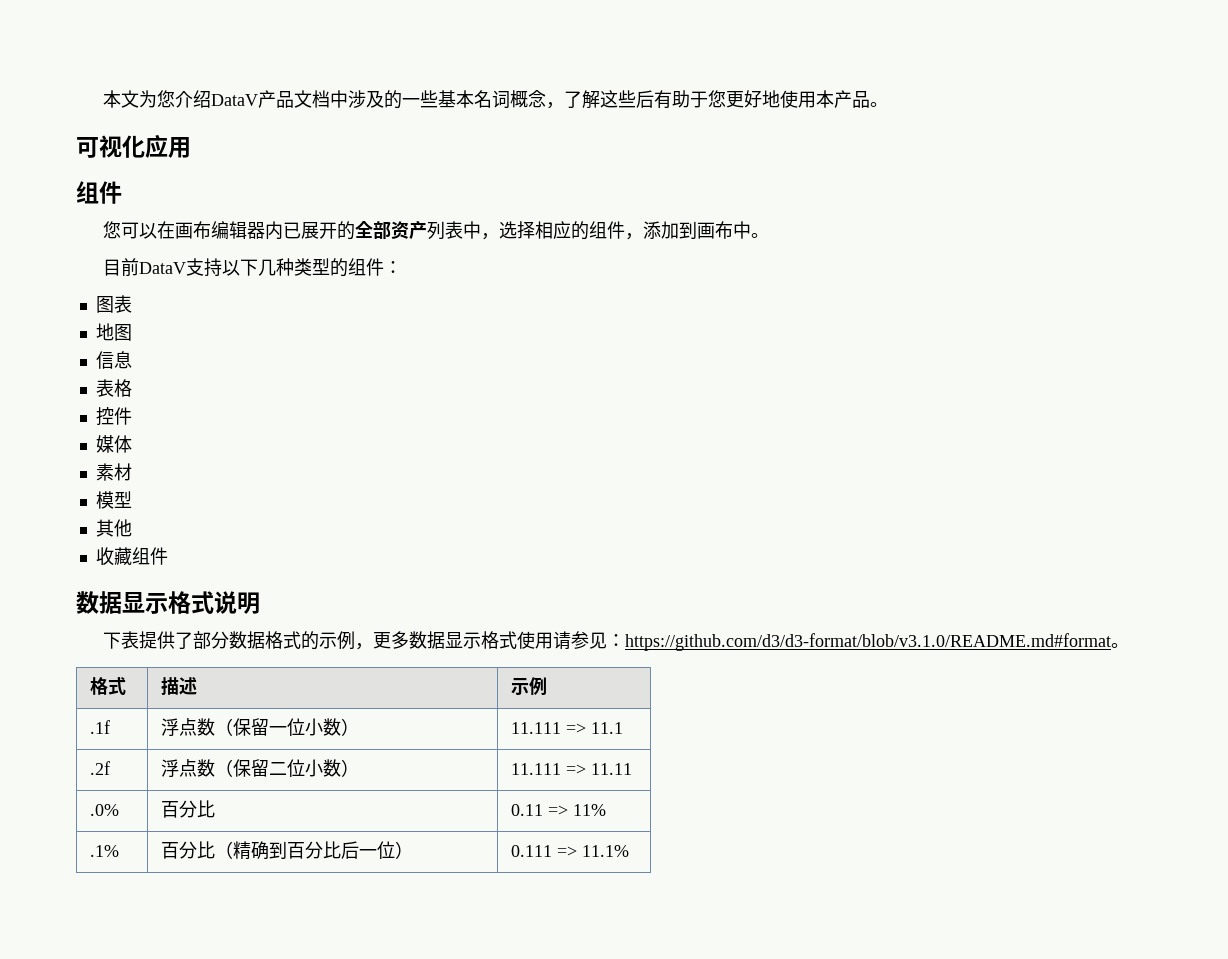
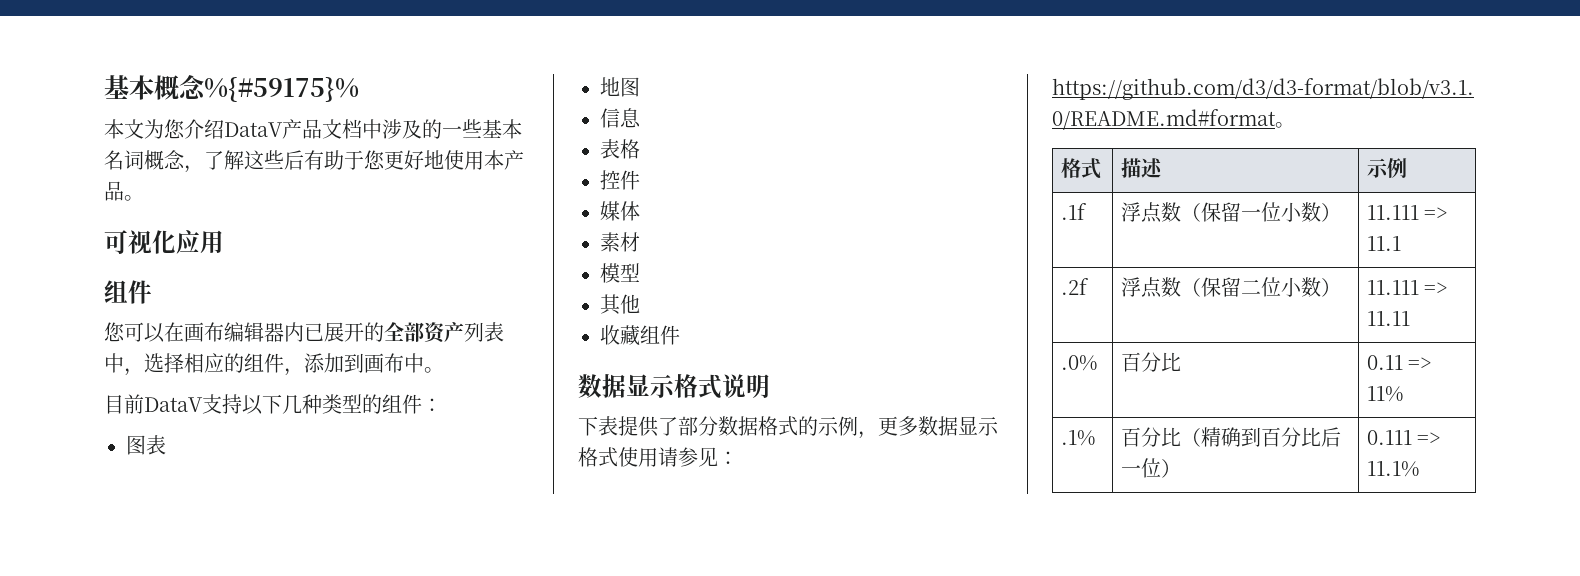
(103, 99) none -> [104,75,359,102] 基本概念%{#59175}% //

